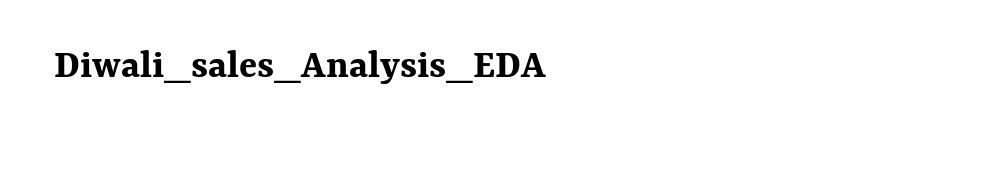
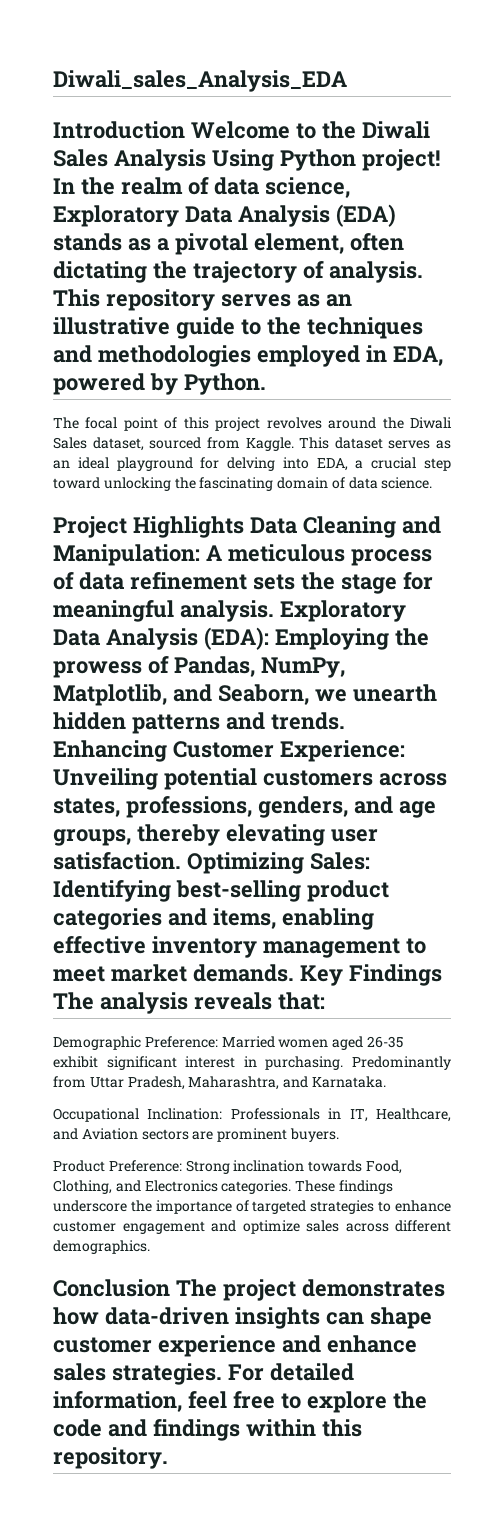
(546, 67) none -> [53,121,430,139] [53,149,440,171] [53,177,350,198] [53,204,396,227] [53,233,404,255] [53,261,423,283] [53,289,352,311] [53,317,423,339] [53,345,443,367] [53,373,266,395] [53,417,453,431] [53,437,451,451] [53,457,451,471] [53,477,433,491] [53,516,441,538] [53,544,432,566] [53,572,433,594] [53,600,406,622] [53,627,429,650] [53,656,345,678] [53,684,437,706] [53,712,345,734] [53,740,405,762] [53,768,447,790] [53,796,436,818] [53,824,378,846] [53,852,370,874] [53,880,389,902] [53,908,374,930] [53,936,426,958] [53,964,442,986] [53,992,325,1014] [53,1036,403,1050] [53,1056,451,1070] [53,1076,386,1090] [53,1108,451,1122] [53,1128,339,1142] [53,1160,402,1174] [53,1180,393,1194] [53,1200,451,1214] [53,1220,451,1234] [53,1240,150,1254] [53,1279,445,1301] [53,1307,432,1329] [53,1335,417,1357] [53,1363,354,1385] [53,1391,427,1413] [53,1419,362,1441] [53,1447,168,1469] // Introduction Welcome to the Diwali Sales Analysis Using Python project! In the realm of data science, Exploratory Data Analysis (EDA) stands as a pivotal element, often dictating the trajectory of analysis. This repository serves as an illustrative guide to the techniques and methodologies employed in EDA, powered by Python. // The focal point of this project revolves around the Diwali Sales dataset, sourced from Kaggle. This dataset serves as an ideal playground for delving into EDA, a crucial step toward unlocking the fascinating domain of data science. // Project Highlights Data Cleaning and Manipulation: A meticulous process of data refinement sets the stage for meaningful analysis. Exploratory Data Analysis (EDA): Employing the prowess of Pandas, NumPy, Matplotlib, and Seaborn, we unearth hidden patterns and trends. Enhancing Customer Experience: Unveiling potential customers across states, professions, genders, and age groups, thereby elevating user satisfaction. Optimizing Sales: Identifying best-selling product categories and items, enabling effective inventory management to meet market demands. Key Findings The analysis reveals that: // Demographic Preference: Married women aged 26-35 exhibit significant interest in purchasing. Predominantly from Uttar Pradesh, Maharashtra, and Karnataka. // Occupational Inclination: Professionals in IT, Healthcare, and Aviation sectors are prominent buyers. // Product Preference: Strong inclination towards Food, Clothing, and Electronics categories. These findings underscore the importance of targeted strategies to enhance customer engagement and optimize sales across different demographics. // Conclusion The project demonstrates how data-driven insights can shape customer experience and enhance sales strategies. For detailed information, feel free to explore the code and findings within this repository.

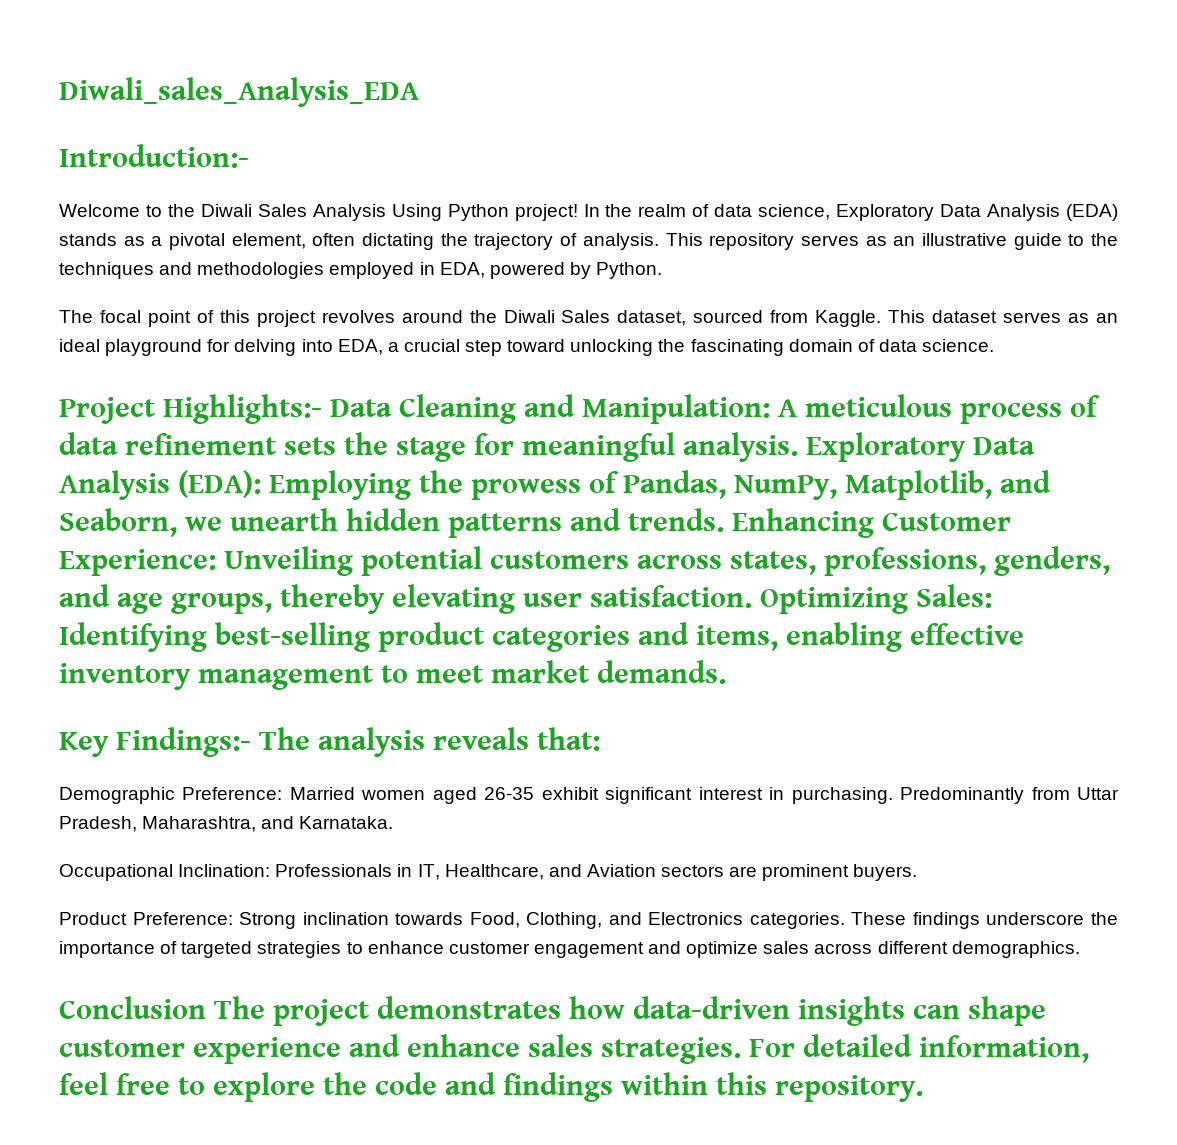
[53,121,185,139] Introduction -> [59,144,249,168] Introduction:- //
[132,516,244,538] Highlights -> [163,394,322,424] Highlights:-
[299,964,442,986] Key Findings -> [59,727,251,757] // Key Findings:-

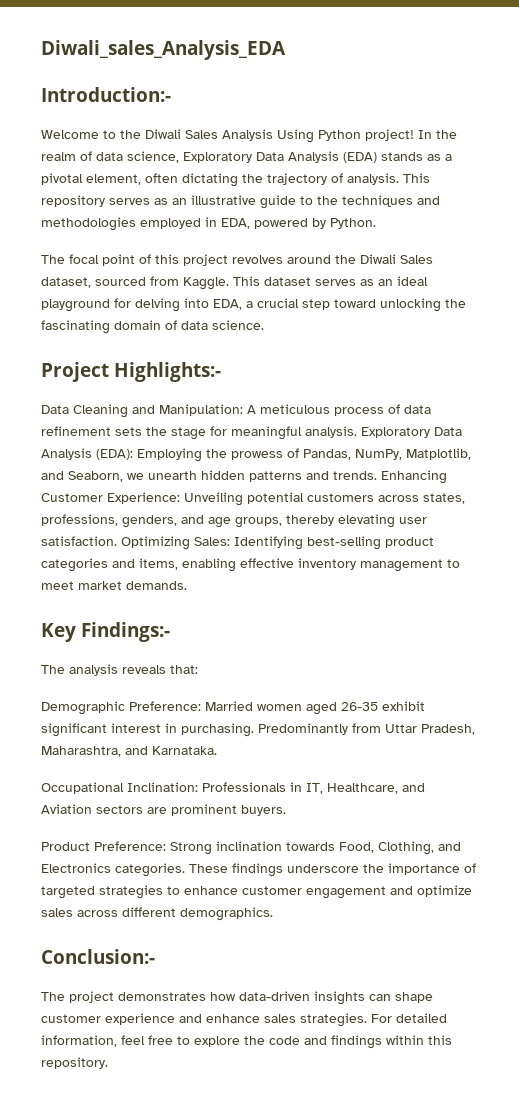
(322, 409) none -> (222, 372) //
(251, 742) none -> (171, 632) //
[59,996,206,1019] Conclusion -> [41,949,155,964] Conclusion:- //

